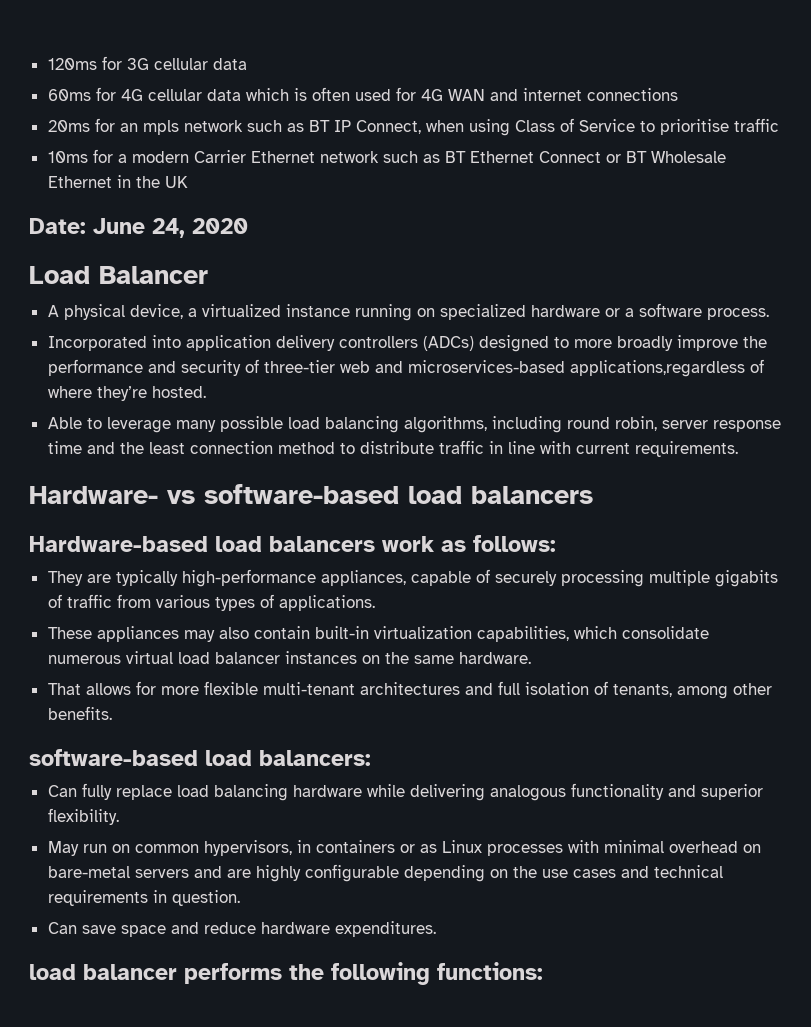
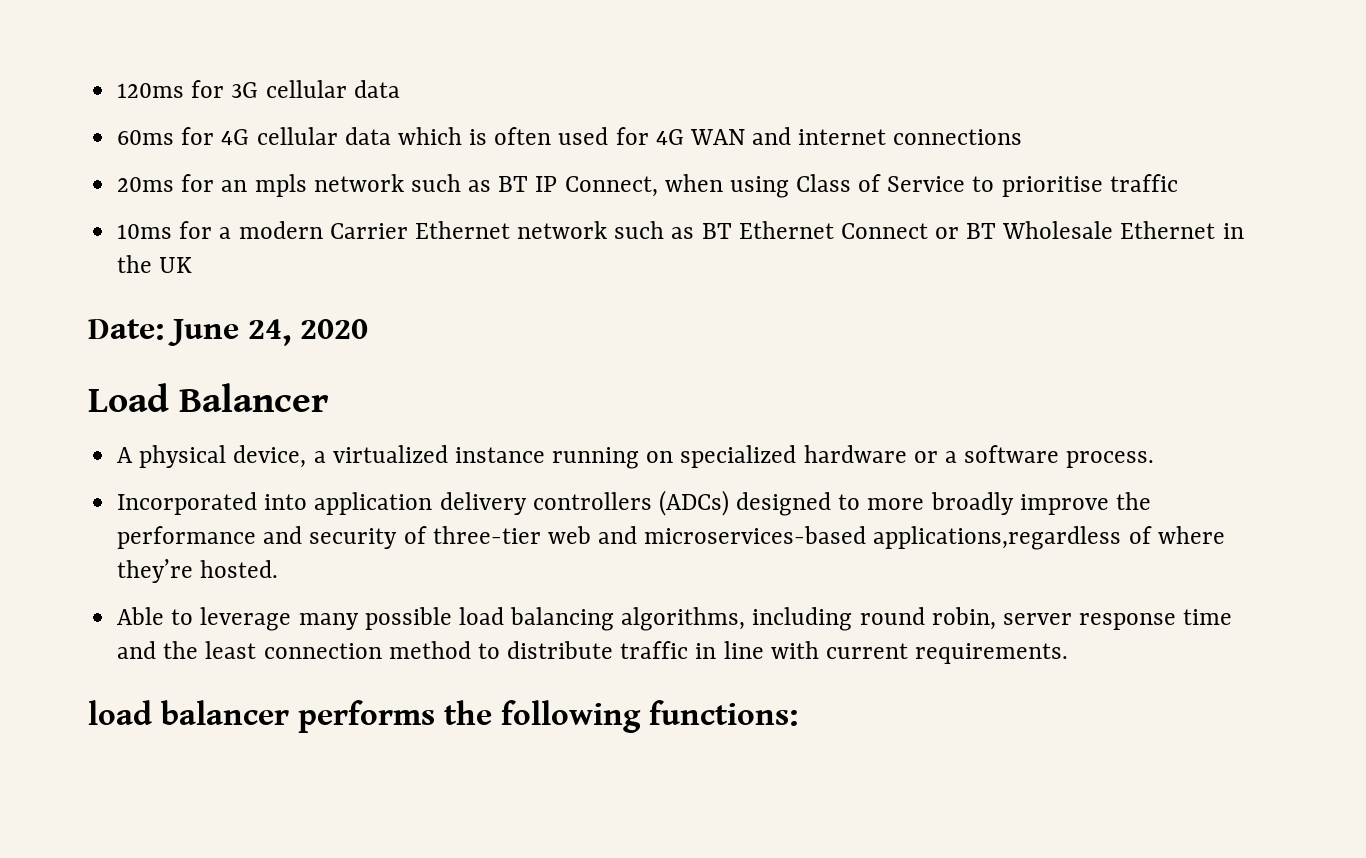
[29,484,593,504] [29,535,556,552] [47,569,778,587] [47,594,375,611] [47,626,709,642] [47,651,531,664] [47,681,772,699] [47,706,112,720] [29,749,371,766] [47,783,763,801] [47,808,119,825] [47,840,761,856] [47,864,723,882] [47,890,240,906] [47,921,436,937] // Hardware- vs software-based load balancers // Hardware-based load balancers work as follows: // They are typically high-performance appliances, capable of securely processing multiple gigabits of traffic from various types of applications. // These appliances may also contain built-in virtualization capabilities, which consolidate numerous virtual load balancer instances on the same hardware. // That allows for more flexible multi-tenant architectures and full isolation of tenants, among other benefits. // software-based load balancers: // Can fully replace load balancing hardware while delivering analogous functionality and superior flexibility. // May run on common hypervisors, in containers or as Linux processes with minimal overhead on bare-metal servers and are highly configurable depending on the use cases and technical requirements in question. // Can save space and reduce hardware expenditures. -> (1069, 653) none

